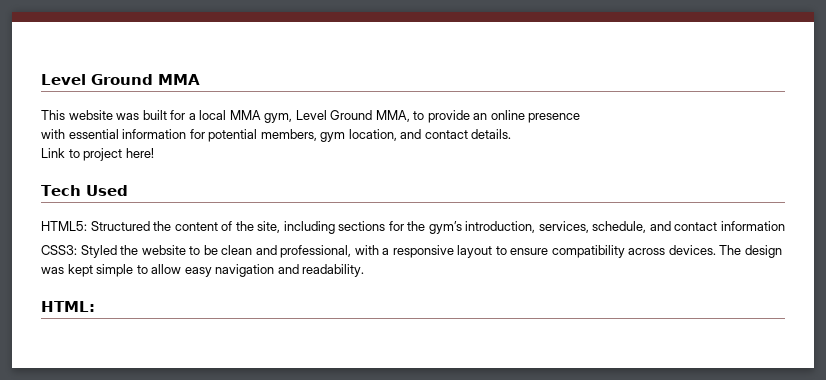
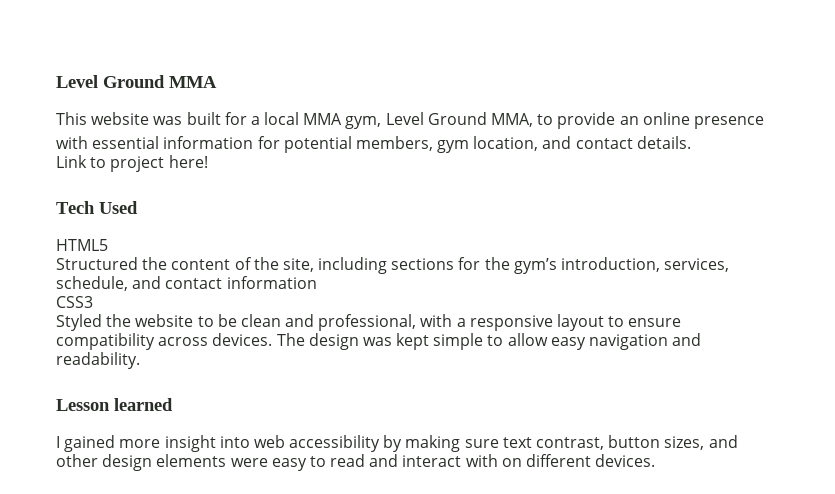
[41,221,87,231] HTML5: -> [56,239,108,251] HTML5 //
[41,245,77,255] CSS3: -> [56,296,93,308] CSS3 //
[41,301,95,312] HTML: -> [56,398,173,411] [56,435,738,452] [56,454,656,471] Lesson learned // I gained more insight into web accessibility by making sure text contrast, button sizes, and other design elements were easy to read and interact with on different devices.

